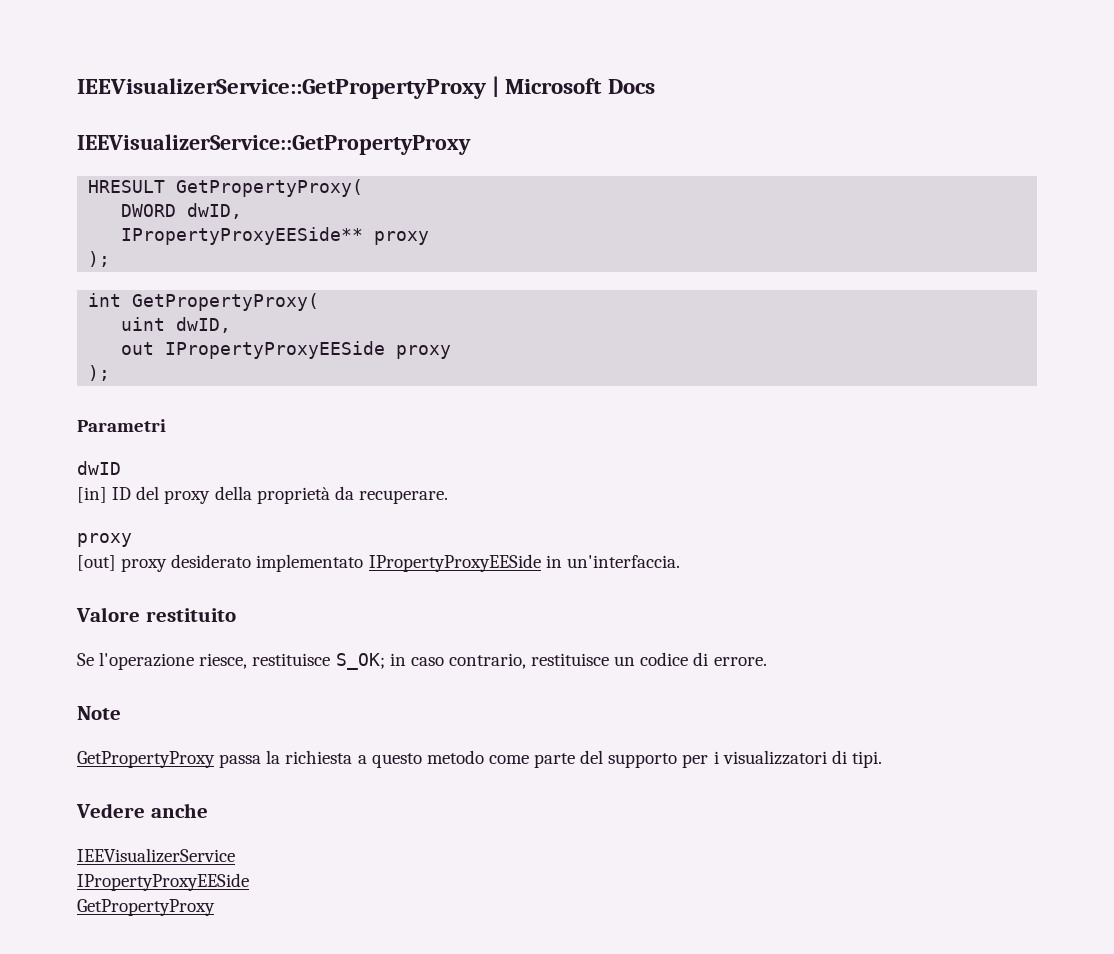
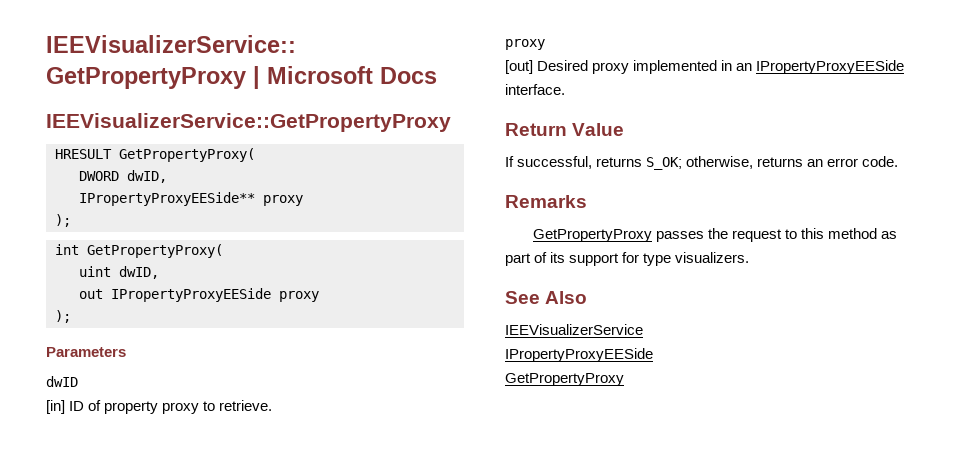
[77,419,166,432] Parametri -> [46,347,126,357] Parameters
[136,486,448,504] [77,533,132,547] [77,554,680,572] [76,607,236,622] [77,652,767,670] [77,706,121,720] [77,750,882,768] [76,803,208,818] del proxy della proprietà da recuperare. // proxy // [out] proxy desiderato implementato IPropertyProxyEESide in un'interfaccia. // Valore restituito // Se l'operazione riesce, restituisce S_OK; in caso contrario, restituisce un codice di errore. // Note // GetPropertyProxy passa la richiesta a questo metodo come parte del supporto per i visualizzatori di tipi. // Vedere anche -> [88,400,273,414] [505,39,545,50] [505,60,905,74] [505,84,565,95] [505,123,625,136] [505,156,899,170] [505,195,587,208] [532,228,898,242] [505,252,750,266] [505,291,588,304] of property proxy to retrieve. // proxy // [out] Desired proxy implemented in an IPropertyProxyEESide interface. // Return Value // If successful, returns S_OK; otherwise, returns an error code. // Remarks // GetPropertyProxy passes the request to this method as part of its support for type visualizers. // See Also

